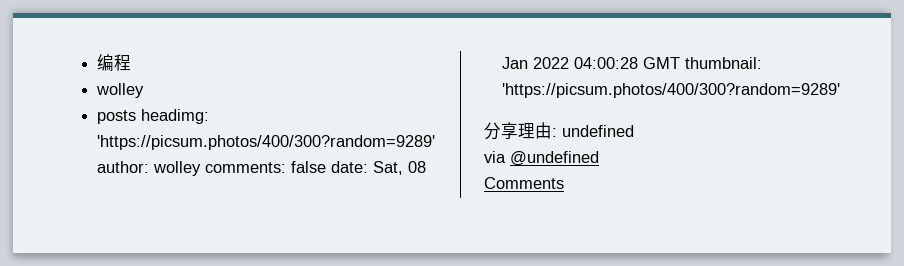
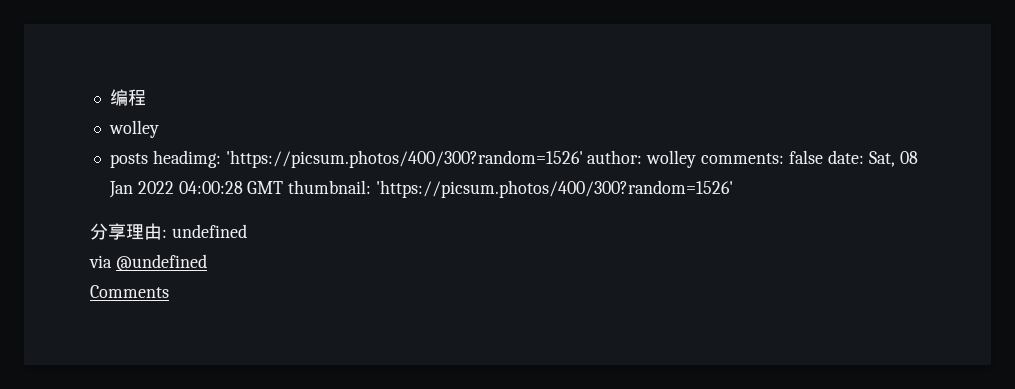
[97,135,436,150] 'https://picsum.photos/400/300?random=9289' -> [225,150,583,168] 'https://picsum.photos/400/300?random=1526'
[502,83,841,98] 'https://picsum.photos/400/300?random=9289' -> [376,180,734,198] 'https://picsum.photos/400/300?random=1526'

